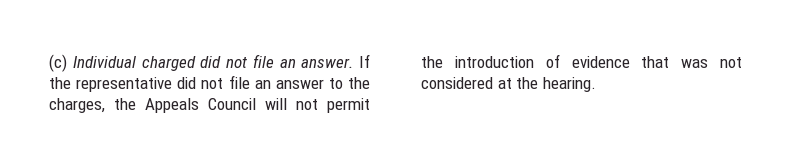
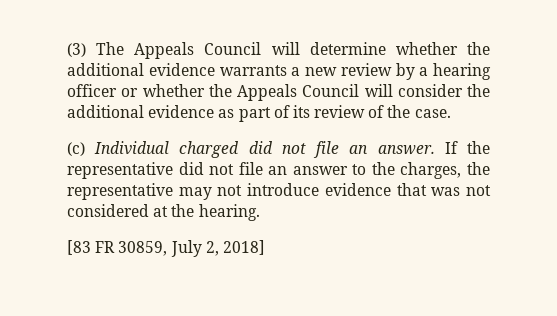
(49, 63) none -> [67,42,490,59] [67,63,491,80] [67,84,490,101] [67,105,451,122] (3) The Appeals Council will determine whether the additional evidence warrants a new review by a hearing officer or whether the Appeals Council will consider the additional evidence as part of its review of the case. //
[145,98,370,113] [421,54,560,68] Appeals Council will not permit the introduction of -> [67,183,320,200] representative may not introduce
(596, 84) none -> [67,240,265,257] // [83 FR 30859, July 2, 2018]

